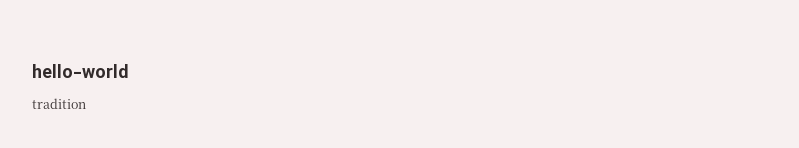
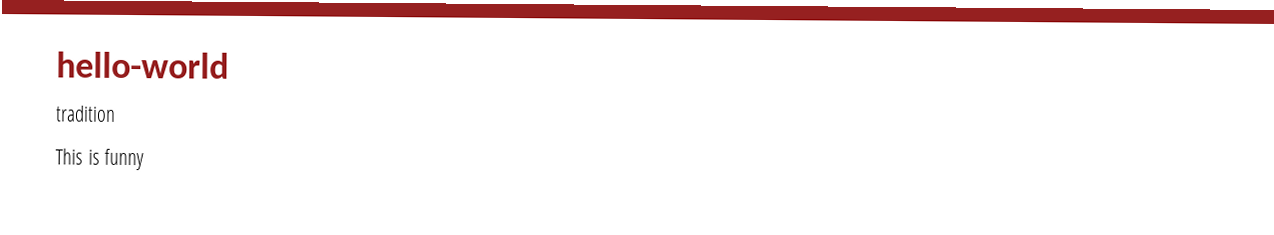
(86, 103) none -> [55,148,145,171] // This is funny

